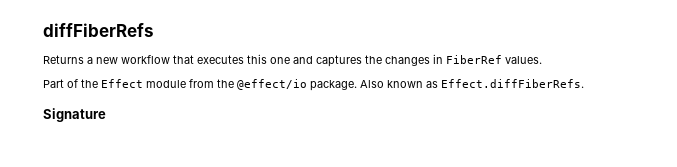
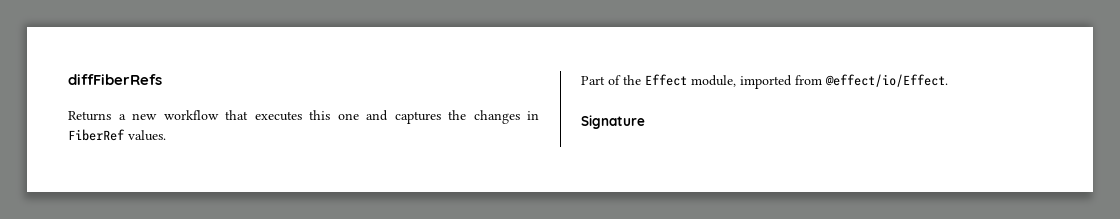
[146,79,584,91] module from the @effect/io package. Also known as Effect.diffFiberRefs. -> [691,74,948,89] module, imported from @effect/io/Effect.

